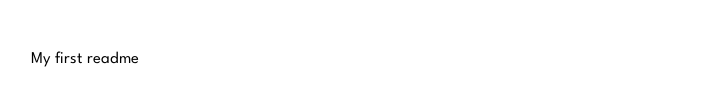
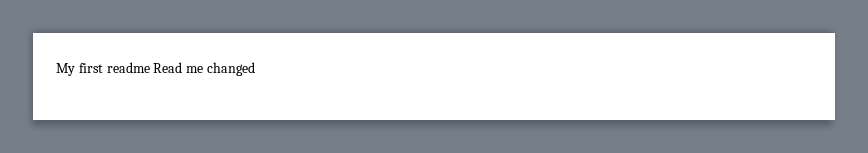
(139, 57) none -> [153,62,255,76] Read me changed

